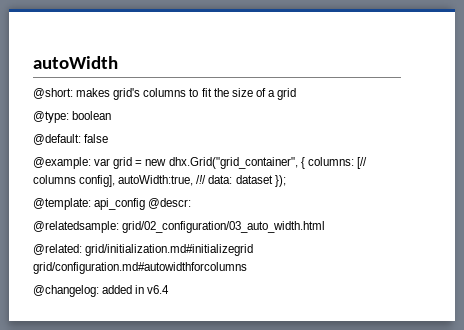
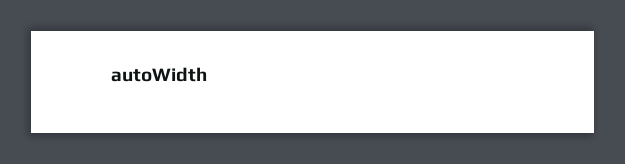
[33,88,297,100] [33,111,112,123] [33,134,109,145] [33,157,367,169] [33,175,286,187] [33,198,192,210] [33,221,326,233] [33,244,254,256] [33,262,247,274] [33,285,170,297] // @short: makes grid's columns to fit the size of a grid // @type: boolean // @default: false // @example: var grid = new dhx.Grid("grid_container", { columns: [// columns config], autoWidth:true, /!/ data: dataset }); // @template: api_config @descr: // @relatedsample: grid/02_configuration/03_auto_width.html // @related: grid/initialization.md#initializegrid grid/configuration.md#autowidthforcolumns // @changelog: added in v6.4 -> (207, 74) none

